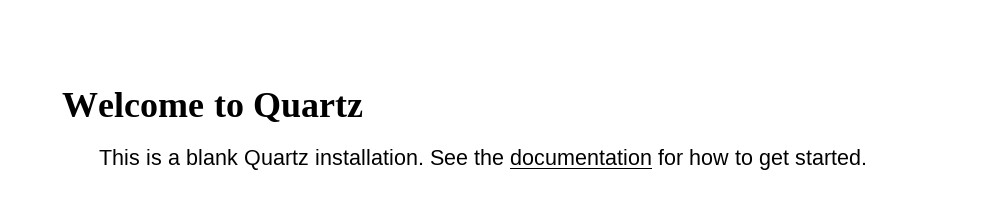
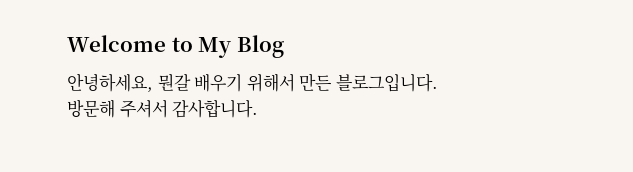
[253,93,364,122] [98,149,867,170] Quartz // This is a blank Quartz installation. See the documentation for how to get started. -> [198,35,284,58] [67,73,438,92] [67,99,259,118] My Blog // 안녕하세요, 뭔갈 배우기 위해서 만든 블로그입니다. // 방문해 주셔서 감사합니다.

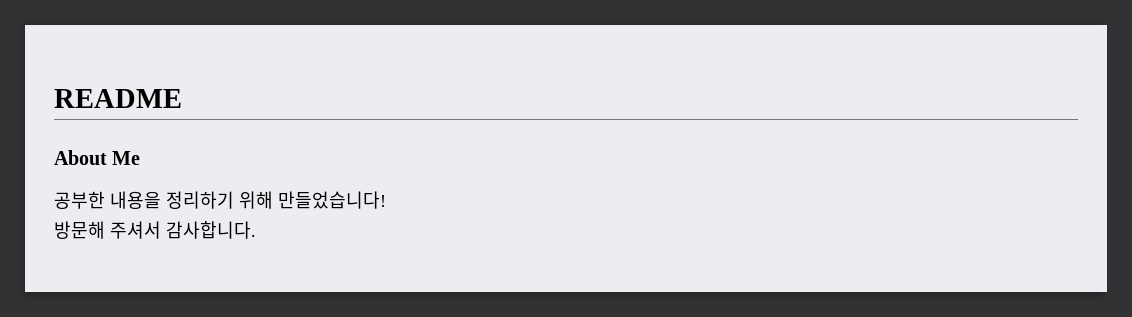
[67,35,284,58] [67,73,438,92] Welcome to My Blog // 안녕하세요, 뭔갈 배우기 위해서 만든 블로그입니다. -> [54,89,182,108] [54,150,141,165] [54,191,386,209] README // About Me // 공부한 내용을 정리하기 위해 만들었습니다!

